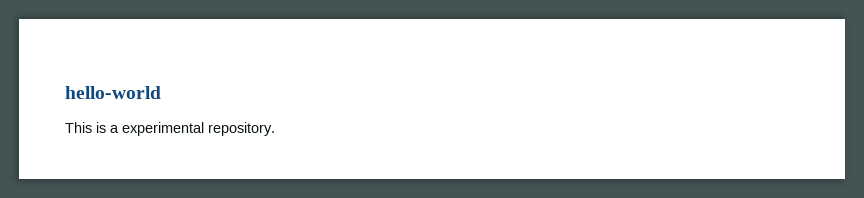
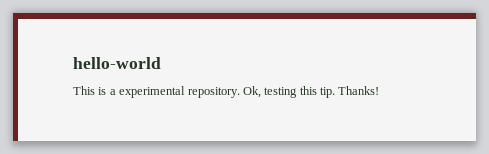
(275, 129) none -> [242,86,380,98] Ok, testing this tip. Thanks!

